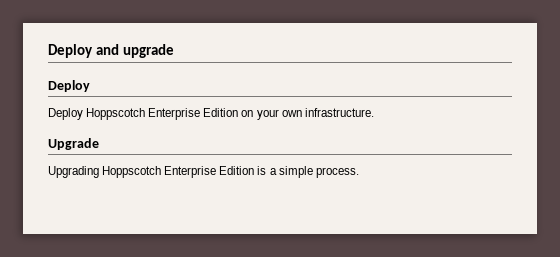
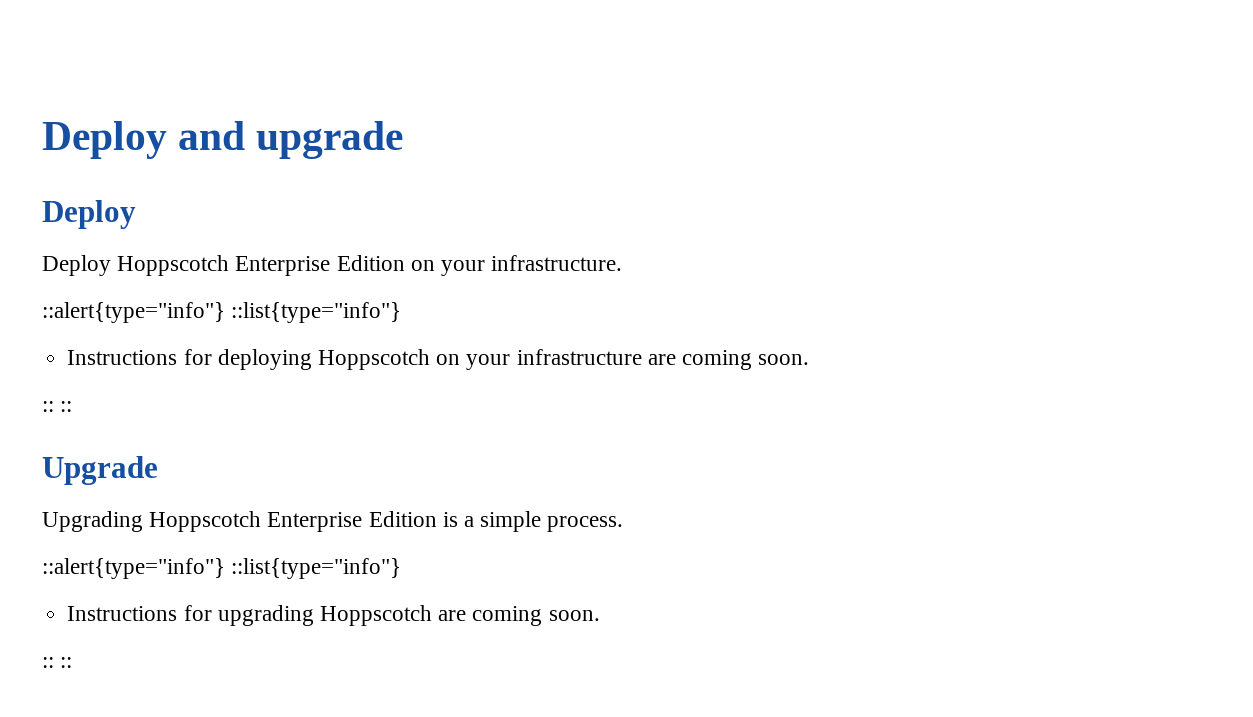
[281,110,302,117] own -> (486, 268) none
(374, 112) none -> [42,302,402,323] [67,349,810,370] [42,401,73,412] // ::alert{type="info"} ::list{type="info"} // Instructions for deploying Hoppscotch on your infrastructure are coming soon. // :: ::
(359, 172) none -> [42,558,402,579] [67,605,600,626] [42,657,73,668] // ::alert{type="info"} ::list{type="info"} // Instructions for upgrading Hoppscotch are coming soon. // :: ::

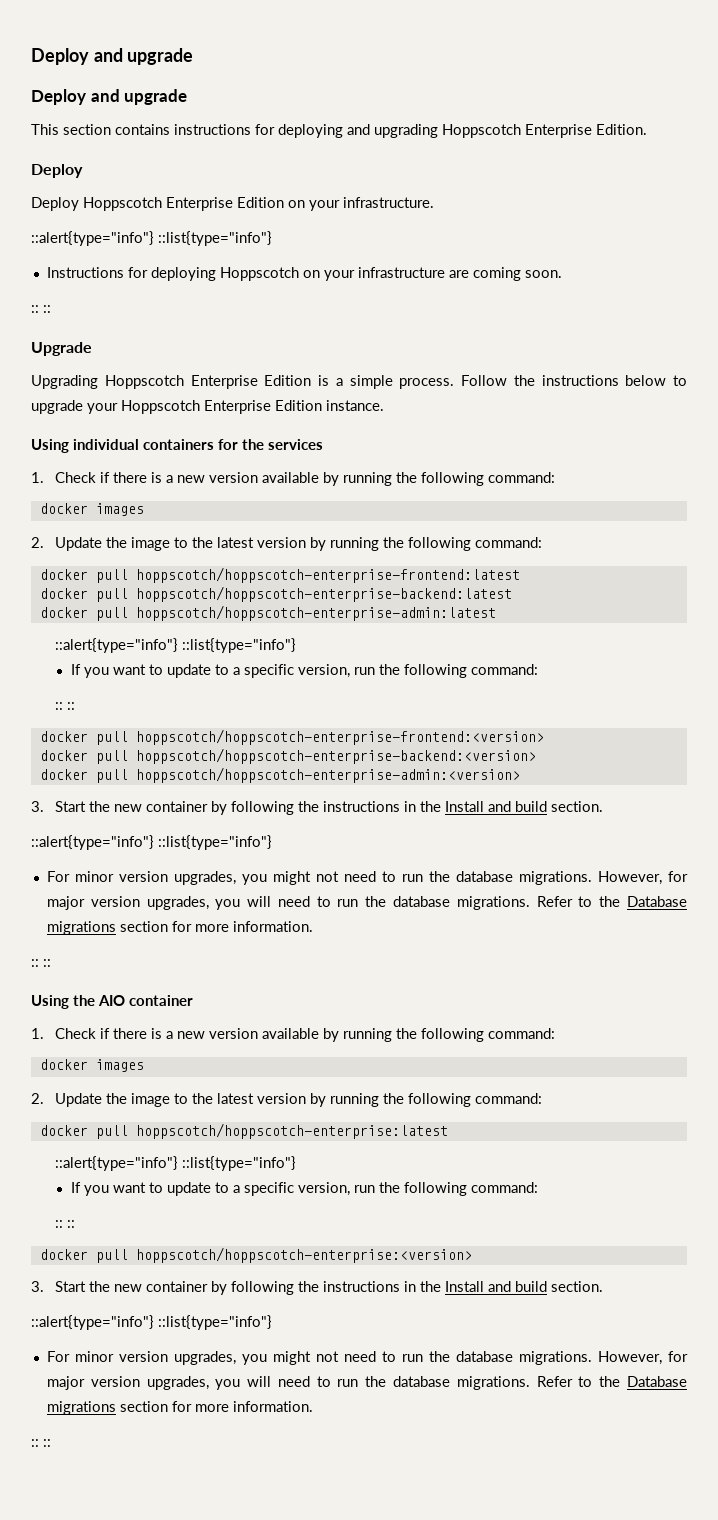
[42,121,404,159] Deploy and upgrade -> [31,48,194,65] [31,89,188,105] [31,124,647,138] Deploy and upgrade // Deploy and upgrade // This section contains instructions for deploying and upgrading Hoppscotch Enterprise Edition.
[42,558,402,579] [67,605,600,626] // ::alert{type="info"} ::list{type="info"} // Instructions for upgrading Hoppscotch are coming soon. -> [461,375,687,386] [31,400,384,414] [31,439,324,453] [31,472,555,486] [39,503,144,516] [31,537,542,551] [39,567,520,583] [39,586,512,602] [39,605,496,621] [54,638,296,653] [70,664,538,678] [54,702,75,710] [39,729,544,745] [39,748,536,764] [39,767,520,783] [31,801,603,815] [31,835,272,850] [46,871,688,885] [46,896,687,910] [46,921,313,935] [31,959,51,967] [31,995,194,1009] [31,1028,555,1042] [39,1059,144,1072] [31,1093,542,1107] [39,1123,448,1139] [54,1156,296,1171] [70,1182,538,1196] [54,1220,75,1228] [39,1247,472,1263] [31,1281,603,1295] [31,1315,272,1330] [46,1351,688,1365] [46,1376,687,1390] [46,1401,313,1415] Follow the instructions below to upgrade your Hoppscotch Enterprise Edition instance. // Using individual containers for the services // 1. Check if there is a new version available by running the following command: // docker images // 2. Update the image to the latest version by running the following command: // docker pull hoppscotch/hoppscotch-enterprise-frontend:latest // docker pull hoppscotch/hoppscotch-enterprise-backend:latest // docker pull hoppscotch/hoppscotch-enterprise-admin:latest // ::alert{type="info"} ::list{type="info"} // If you want to update to a specific version, run the following command: // :: :: // docker pull hoppscotch/hoppscotch-enterprise-frontend:<version> // docker pull hoppscotch/hoppscotch-enterprise-backend:<version> // docker pull hoppscotch/hoppscotch-enterprise-admin:<version> // 3. Start the new container by following the instructions in the Install and build section. // ::alert{type="info"} ::list{type="info"} // For minor version upgrades, you might not need to run the database migrations. However, for major version upgrades, you will need to run the database migrations. Refer to the Database migrations section for more information. // :: :: // Using the AIO container // 1. Check if there is a new version available by running the following command: // docker images // 2. Update the image to the latest version by running the following command: // docker pull hoppscotch/hoppscotch-enterprise:latest // ::alert{type="info"} ::list{type="info"} // If you want to update to a specific version, run the following command: // :: :: // docker pull hoppscotch/hoppscotch-enterprise:<version> // 3. Start the new container by following the instructions in the Install and build section. // ::alert{type="info"} ::list{type="info"} // For minor version upgrades, you might not need to run the database migrations. However, for major version upgrades, you will need to run the database migrations. Refer to the Database migrations section for more information.

